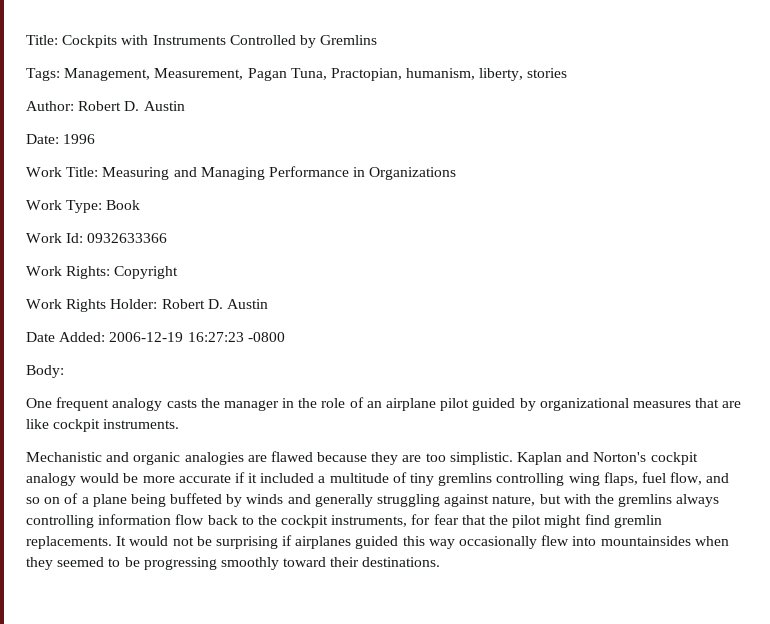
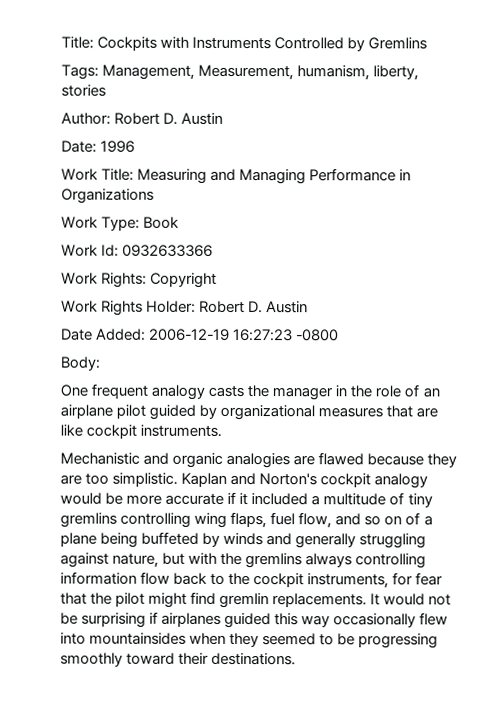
[247,68,402,81] Pagan Tuna, Practopian, -> (295, 72) none

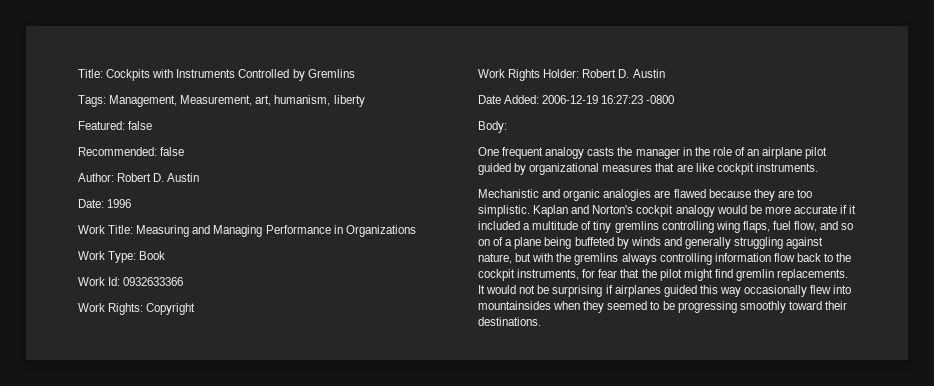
[297,65,420,81] [61,84,106,97] humanism, liberty, stories -> [255,95,365,107] [78,121,153,130] [78,147,185,156] art, humanism, liberty // Featured: false // Recommended: false

